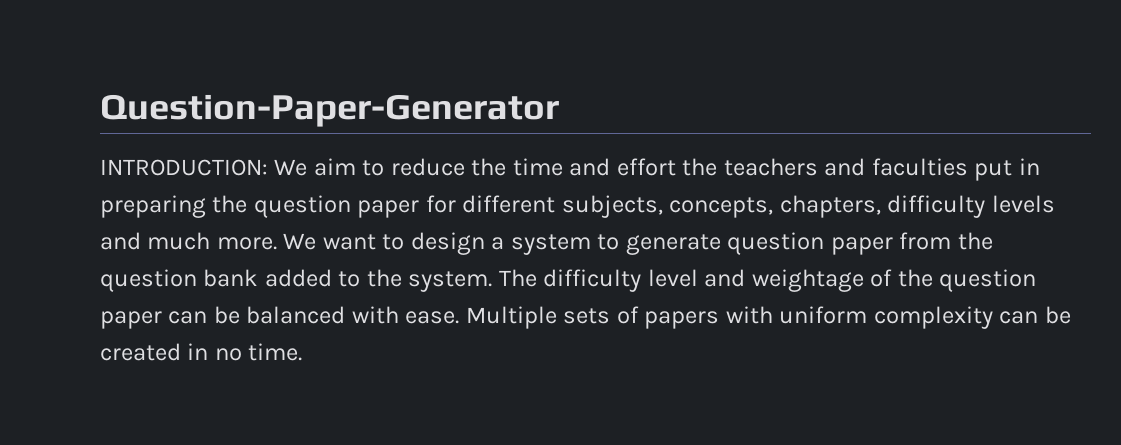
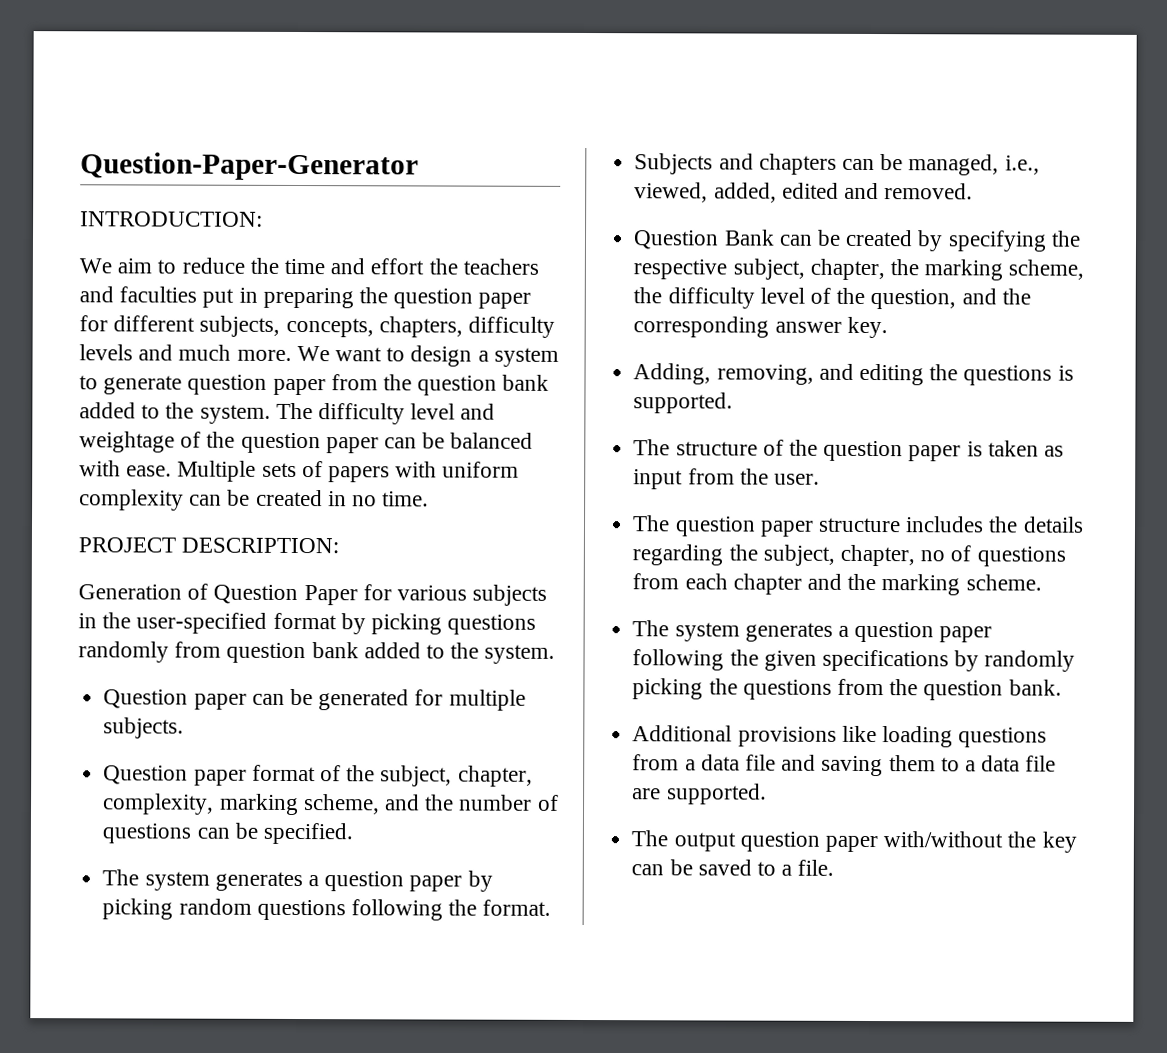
(268, 167) none -> (263, 219) //
(303, 352) none -> [78,537,340,554] [78,583,548,606] [78,612,537,635] [78,641,556,664] [103,688,526,711] [103,717,185,739] [103,764,533,787] [102,793,559,816] [102,822,353,845] [102,869,493,892] [102,898,552,921] [634,153,1040,176] [634,182,974,203] [633,229,1081,252] [633,258,1085,281] [633,287,1031,310] [633,316,888,339] [633,363,1074,386] [633,392,734,414] [633,439,1064,462] [633,468,820,490] [632,515,1084,537] [632,544,1066,567] [632,573,1042,596] [632,620,993,643] [632,649,1076,672] [632,678,1062,701] [632,725,1048,748] [632,754,1057,777] [632,783,767,805] [631,830,1077,853] [631,859,835,876] // PROJECT DESCRIPTION: // Generation of Question Paper for various subjects in the user-specified format by picking questions randomly from question bank added to the system. // Question paper can be generated for multiple subjects. // Question paper format of the subject, chapter, complexity, marking scheme, and the number of questions can be specified. // The system generates a question paper by picking random questions following the format. // Subjects and chapters can be managed, i.e., viewed, added, edited and removed. // Question Bank can be created by specifying the respective subject, chapter, the marking scheme, the difficulty level of the question, and the corresponding answer key. // Adding, removing, and editing the questions is supported. // The structure of the question paper is taken as input from the user. // The question paper structure includes the details regarding the subject, chapter, no of questions from each chapter and the marking scheme. // The system generates a question paper following the given specifications by randomly picking the questions from the question bank. // Additional provisions like loading questions from a data file and saving them to a data file are supported. // The output question paper with/without the key can be saved to a file.

